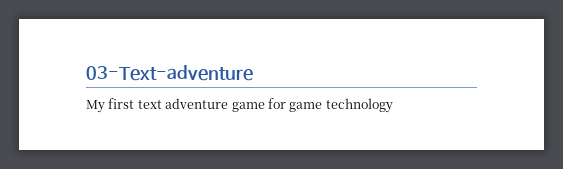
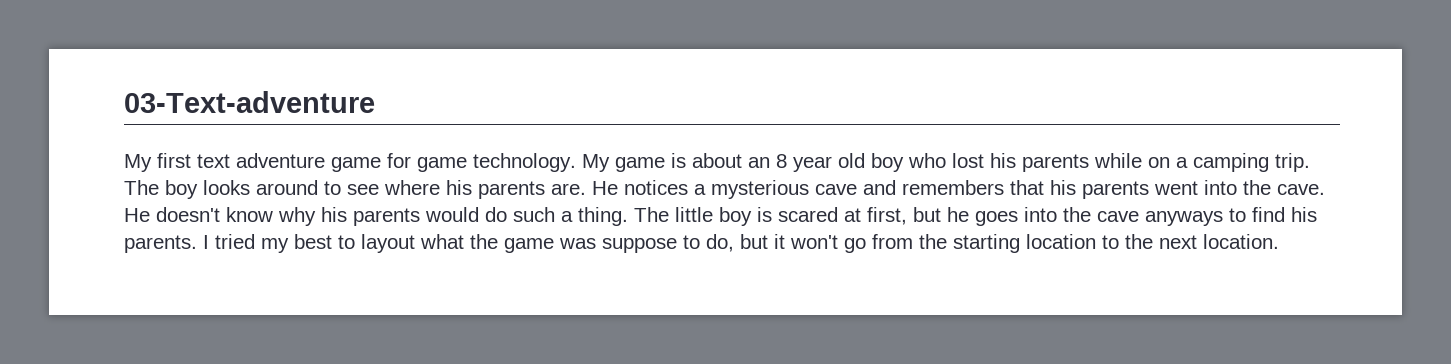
[325,98,393,113] technology -> [473,153,1310,172] [124,180,1325,199] [124,207,1317,226] [124,234,1279,253] technology. My game is about an 8 year old boy who lost his parents while on a camping trip. The boy looks around to see where his parents are. He notices a mysterious cave and remembers that his parents went into the cave. He doesn't know why his parents would do such a thing. The little boy is scared at first, but he goes into the cave anyways to find his parents. I tried my best to layout what the game was suppose to do, but it won't go from the starting location to the next location.

